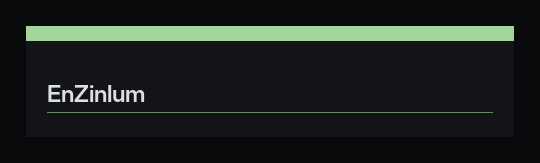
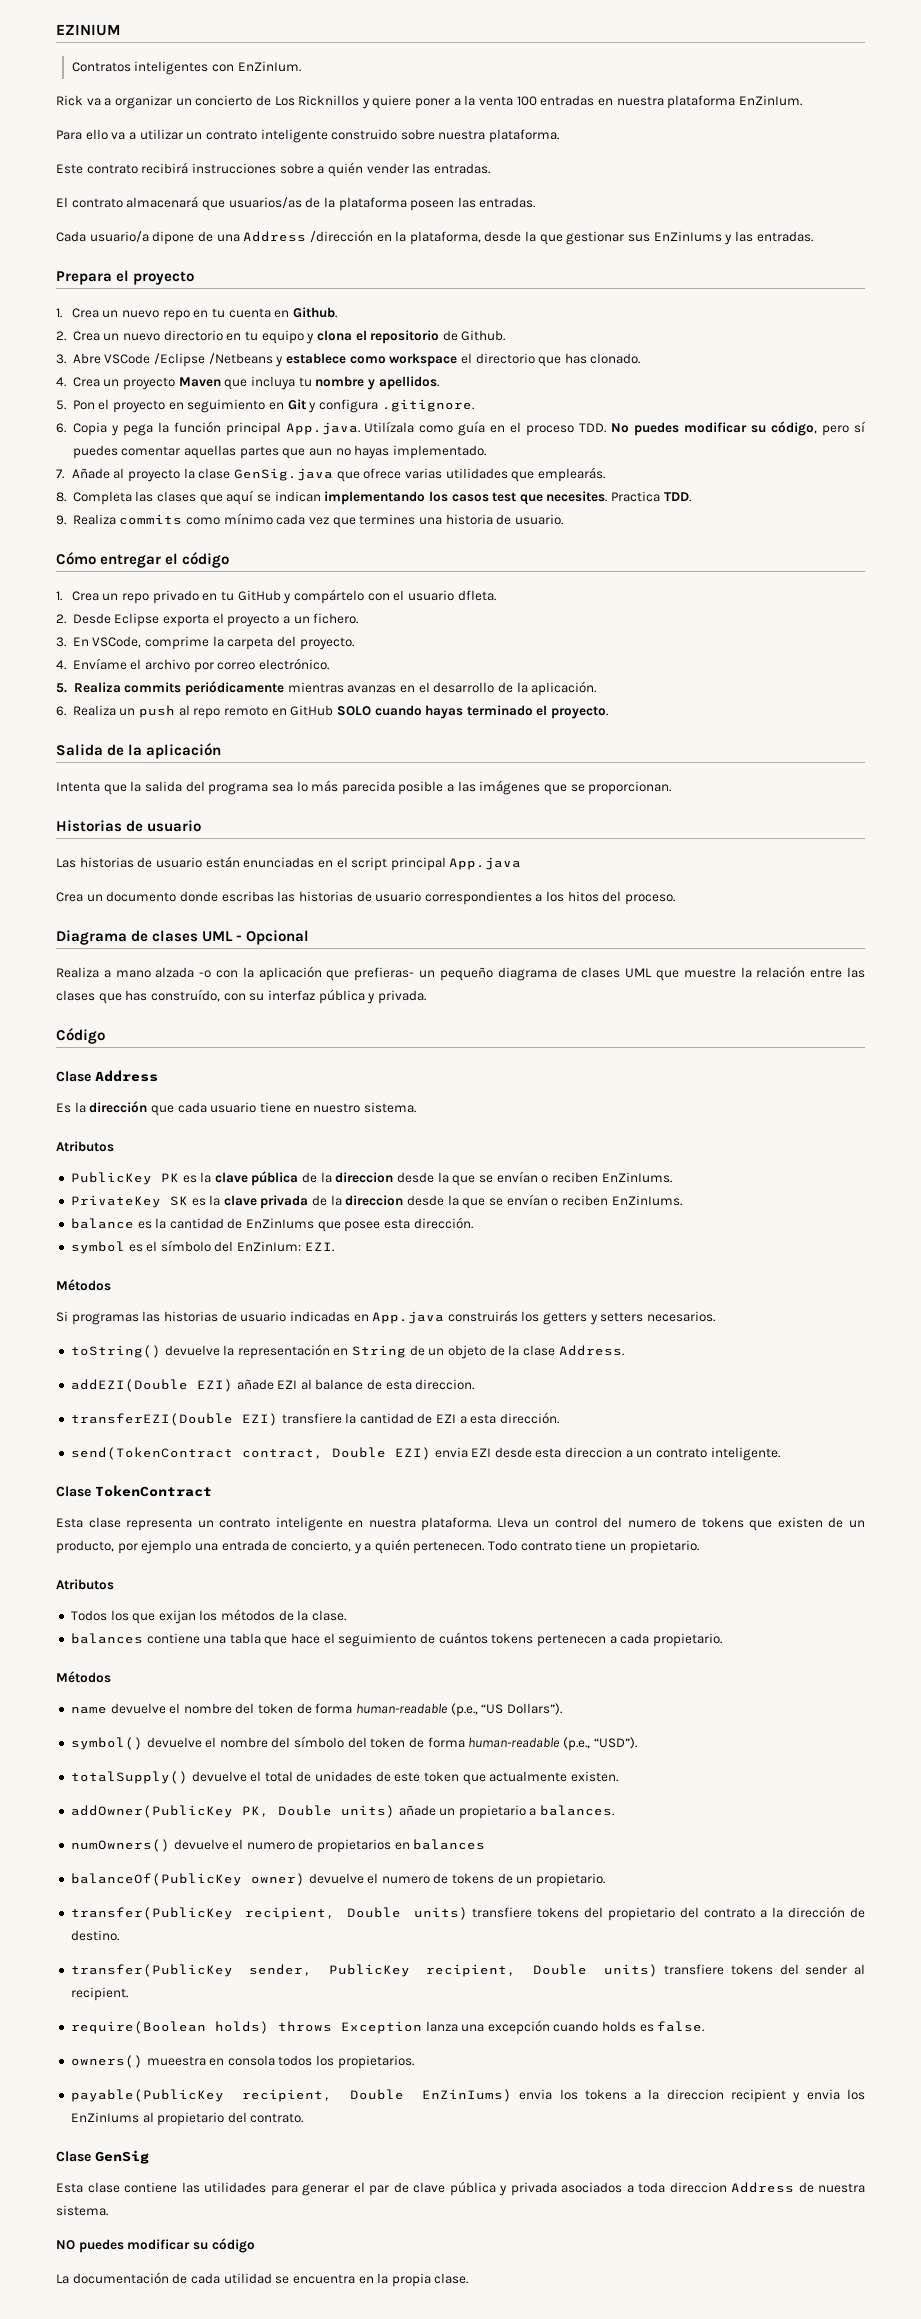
[47,85,145,102] EnZinlum -> [56,24,121,36] [71,61,301,75] [56,95,802,109] [56,129,560,143] [56,162,490,177] [56,196,536,211] [56,230,813,245] [56,270,195,285] [56,307,337,321] [56,330,506,344] [56,353,641,367] [56,376,439,390] [56,399,474,413] [56,421,866,436] [72,445,486,459] [56,467,605,482] [56,490,691,505] [56,513,563,528] [56,552,230,568] [56,589,496,604] [56,613,359,627] [56,636,354,650] [56,658,329,673] [56,681,597,696] [56,705,609,719] [56,743,222,759] [56,780,672,795] [56,820,202,832] [56,856,522,871] [56,891,676,905] [56,930,310,945] [56,966,866,981] [56,989,426,1004] [56,1028,105,1044] [56,1070,158,1082] [56,1101,416,1116] [56,1141,114,1152] [70,1171,672,1186] [70,1194,682,1209] [70,1217,473,1232] [70,1240,334,1254] [56,1279,111,1291] [56,1310,716,1325] [70,1344,624,1359] [70,1379,475,1392] [70,1412,560,1426] [70,1447,780,1461] [56,1485,212,1497] [56,1517,865,1531] [56,1539,699,1554] [56,1579,114,1590] [70,1609,347,1624] [70,1632,722,1647] [56,1671,111,1683] [70,1703,562,1717] [70,1736,637,1751] [70,1771,618,1785] [70,1805,615,1819] [70,1839,486,1853] [70,1873,606,1887] [70,1906,865,1921] [70,1930,119,1941] [70,1964,865,1977] [70,1987,128,2001] [70,2020,705,2035] [70,2055,414,2069] [70,2089,865,2103] [70,2112,304,2126] [56,2150,149,2164] [56,2181,865,2196] [56,2205,108,2216] [56,2238,255,2253] [56,2272,469,2287] EZINIUM // Contratos inteligentes con EnZinIum. // Rick va a organizar un concierto de Los Ricknillos y quiere poner a la venta 100 entradas en nuestra plataforma EnZinIum. // Para ello va a utilizar un contrato inteligente construido sobre nuestra plataforma. // Este contrato recibirá instrucciones sobre a quién vender las entradas. // El contrato almacenará que usuarios/as de la plataforma poseen las entradas. // Cada usuario/a dipone de una Address /dirección en la plataforma, desde la que gestionar sus EnZinIums y las entradas. // Prepara el proyecto // 1. Crea un nuevo repo en tu cuenta en Github. // 2. Crea un nuevo directorio en tu equipo y clona el repositorio de Github. // 3. Abre VSCode /Eclipse /Netbeans y establece como workspace el directorio que has clonado. // 4. Crea un proyecto Maven que incluya tu nombre y apellidos. // 5. Pon el proyecto en seguimiento en Git y configura .gitignore. // 6. Copia y pega la función principal App.java. Utilízala como guía en el proceso TDD. No puedes modificar su código, pero sí puedes comentar aquellas partes que aun no hayas implementado. // 7. Añade al proyecto la clase GenSig.java que ofrece varias utilidades que emplearás. // 8. Completa las clases que aquí se indican implementando los casos test que necesites. Practica TDD. // 9. Realiza commits como mínimo cada vez que termines una historia de usuario. // Cómo entregar el código // 1. Crea un repo privado en tu GitHub y compártelo con el usuario dfleta. // 2. Desde Eclipse exporta el proyecto a un fichero. // 3. En VSCode, comprime la carpeta del proyecto. // 4. Envíame el archivo por correo electrónico. // 5. Realiza commits periódicamente mientras avanzas en el desarrollo de la aplicación. // 6. Realiza un push al repo remoto en GitHub SOLO cuando hayas terminado el proyecto. // Salida de la aplicación // Intenta que la salida del programa sea lo más parecida posible a las imágenes que se proporcionan. // Historias de usuario // Las historias de usuario están enunciadas en el script principal App.java // Crea un documento donde escribas las historias de usuario correspondientes a los hitos del proceso. // Diagrama de clases UML - Opcional // Realiza a mano alzada -o con la aplicación que prefieras- un pequeño diagrama de clases UML que muestre la relación entre las clases que has construído, con su interfaz pública y privada. // Código // Clase Address // Es la dirección que cada usuario tiene en nuestro sistema. // Atributos // PublicKey PK es la clave pública de la direccion desde la que se envían o reciben EnZinIums. // PrivateKey SK es la clave privada de la direccion desde la que se envían o reciben EnZinIums. // balance es la cantidad de EnZinIums que posee esta dirección. // symbol es el símbolo del EnZinIum: EZI. // Métodos // Si programas las historias de usuario indicadas en App.java construirás los getters y setters necesarios. // toString() devuelve la representación en String de un objeto de la clase Address. // addEZI(Double EZI) añade EZI al balance de esta direccion. // transferEZI(Double EZI) transfiere la cantidad de EZI a esta dirección. // send(TokenContract contract, Double EZI) envia EZI desde esta direccion a un contrato inteligente. // Clase TokenContract // Esta clase representa un contrato inteligente en nuestra plataforma. Lleva un control del numero de tokens que existen de un producto, por ejemplo una entrada de concierto, y a quién pertenecen. Todo contrato tiene un propietario. // Atributos // Todos los que exijan los métodos de la clase. // balances contiene una tabla que hace el seguimiento de cuántos tokens pertenecen a cada propietario. // Métodos // name devuelve el nombre del token de forma human-readable (p.e., “US Dollars”). // symbol() devuelve el nombre del símbolo del token de forma human-readable (p.e., “USD”). // totalSupply() devuelve el total de unidades de este token que actualmente existen. // addOwner(PublicKey PK, Double units) añade un propietario a balances. // numOwners() devuelve el numero de propietarios en balances // balanceOf(PublicKey owner) devuelve el numero de tokens de un propietario. // transfer(PublicKey recipient, Double units) transfiere tokens del propietario del contrato a la dirección de destino. // transfer(PublicKey sender, PublicKey recipient, Double units) transfiere tokens del sender al recipient. // require(Boolean holds) throws Exception lanza una excepción cuando holds es false. // owners() mueestra en consola todos los propietarios. // payable(PublicKey recipient, Double EnZinIums) envia los tokens a la direccion recipient y envia los EnZinIums al propietario del contrato. // Clase GenSig // Esta clase contiene las utilidades para generar el par de clave pública y privada asociados a toda direccion Address de nuestra sistema. // NO puedes modificar su código // La documentación de cada utilidad se encuentra en la propia clase.

